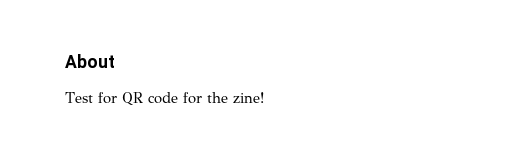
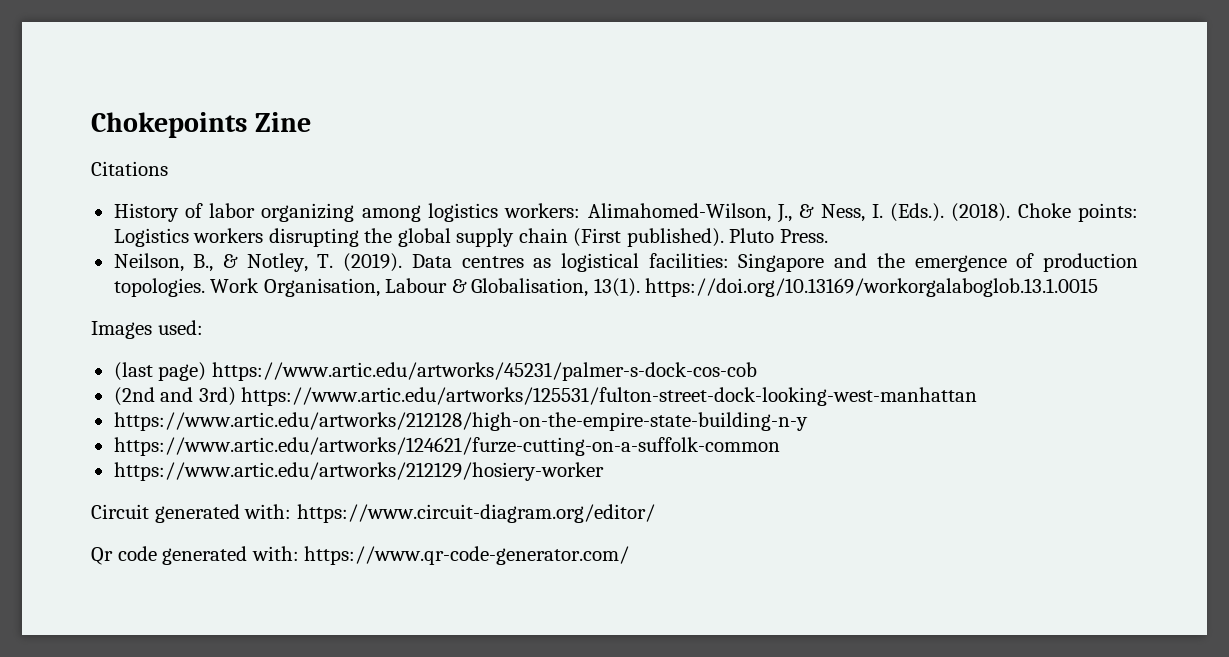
[65,54,115,68] [65,92,264,106] About // Test for QR code for the zine! -> [91,112,311,138] [91,161,168,176] [113,203,1138,223] [113,228,828,247] [113,253,1139,272] [113,278,1099,297] [91,320,203,339] [113,362,757,381] [113,387,978,406] [113,412,808,431] [113,437,780,456] [113,462,604,481] [91,504,655,523] [91,546,630,565] Chokepoints Zine // Citations // History of labor organizing among logistics workers: Alimahomed-Wilson, J., & Ness, I. (Eds.). (2018). Choke points: Logistics workers disrupting the global supply chain (First published). Pluto Press. // Neilson, B., & Notley, T. (2019). Data centres as logistical facilities: Singapore and the emergence of production topologies. Work Organisation, Labour & Globalisation, 13(1). https://doi.org/10.13169/workorgalaboglob.13.1.0015 // Images used: // (last page) https://www.artic.edu/artworks/45231/palmer-s-dock-cos-cob // (2nd and 3rd) https://www.artic.edu/artworks/125531/fulton-street-dock-looking-west-manhattan // https://www.artic.edu/artworks/212128/high-on-the-empire-state-building-n-y // https://www.artic.edu/artworks/124621/furze-cutting-on-a-suffolk-common // https://www.artic.edu/artworks/212129/hosiery-worker // Circuit generated with: https://www.circuit-diagram.org/editor/ // Qr code generated with: https://www.qr-code-generator.com/

